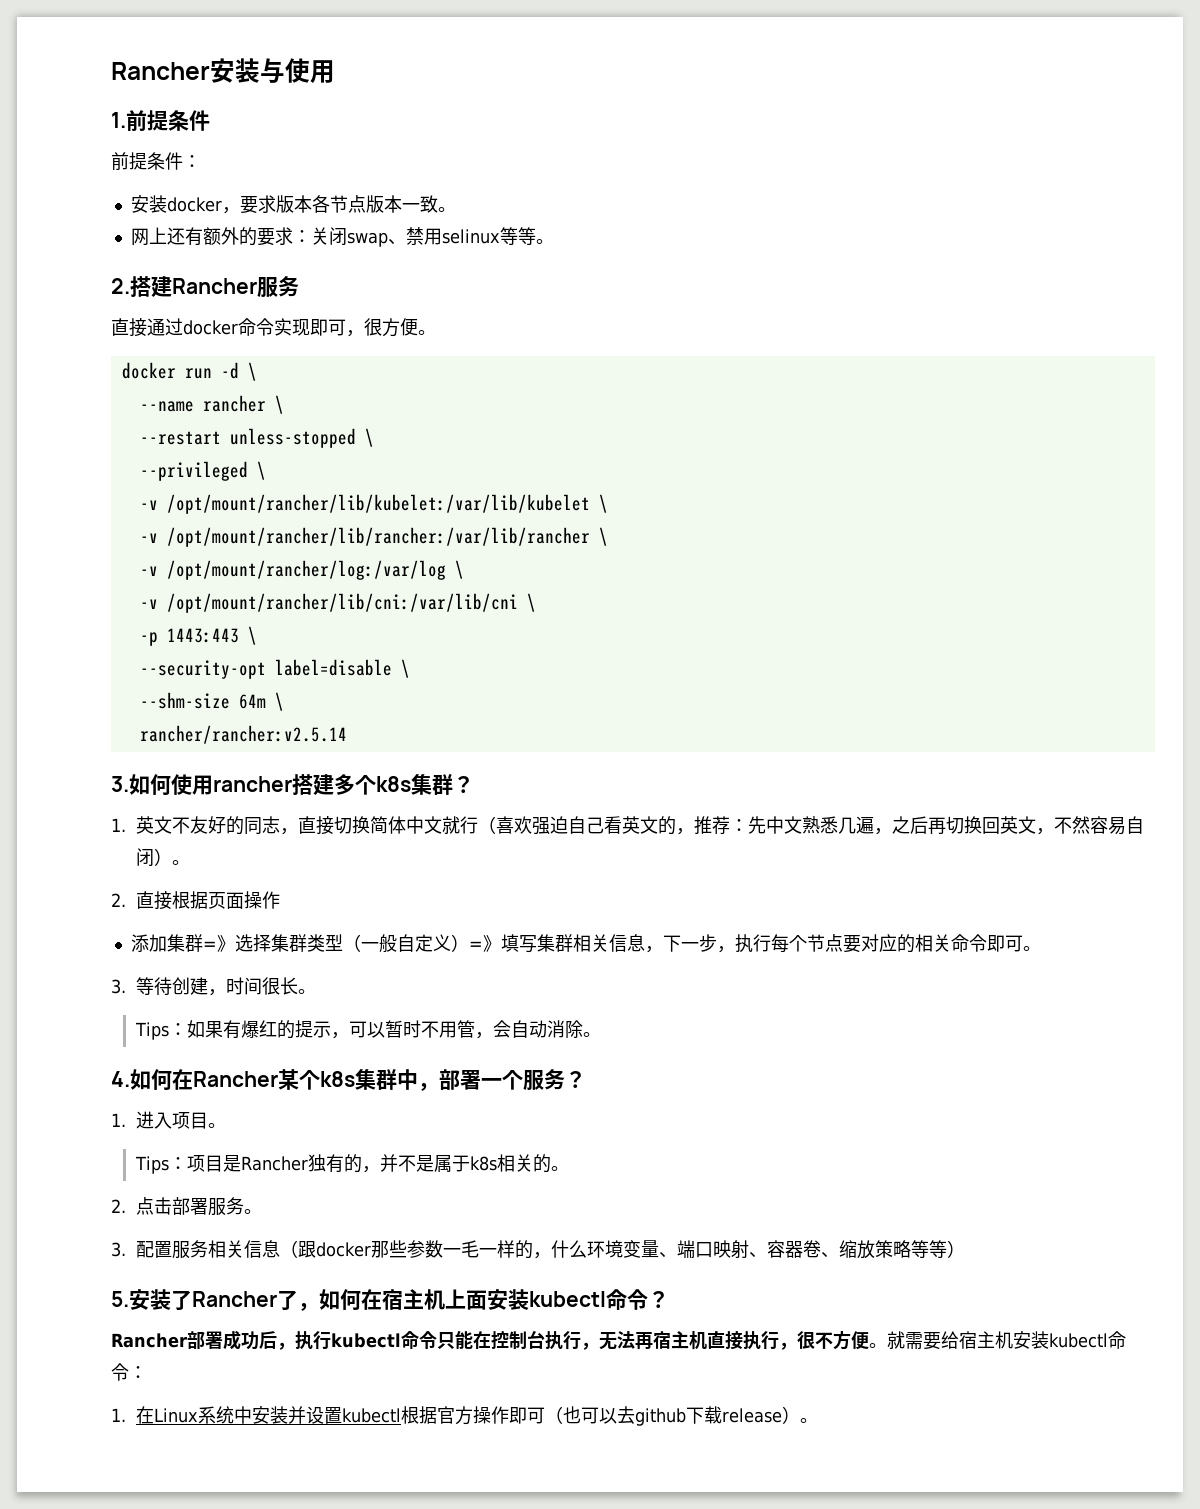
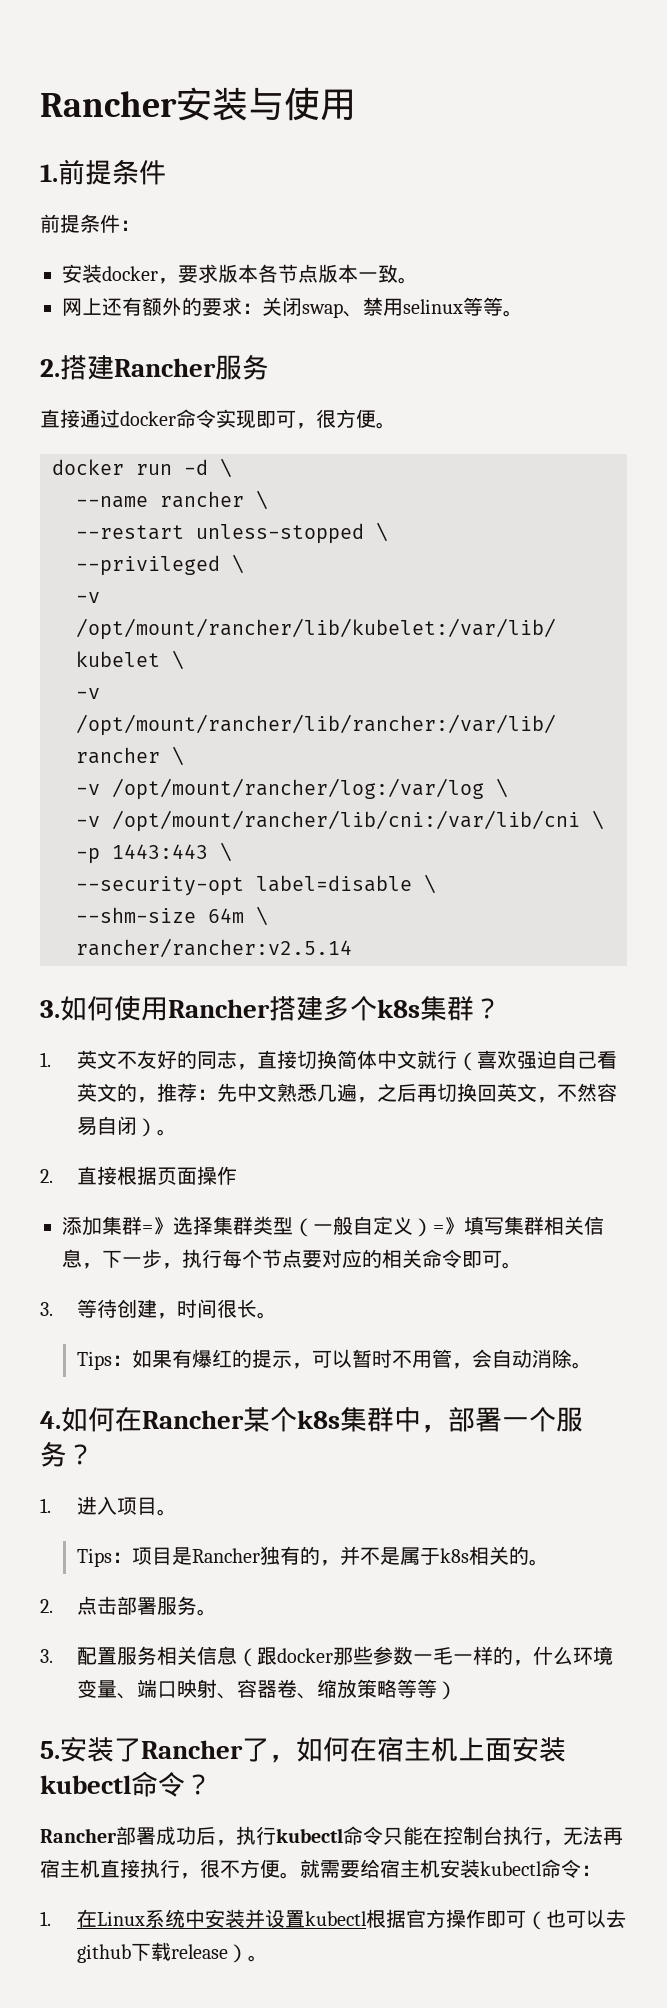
[213,776,292,792] rancher -> [168,999,270,1018] Rancher

